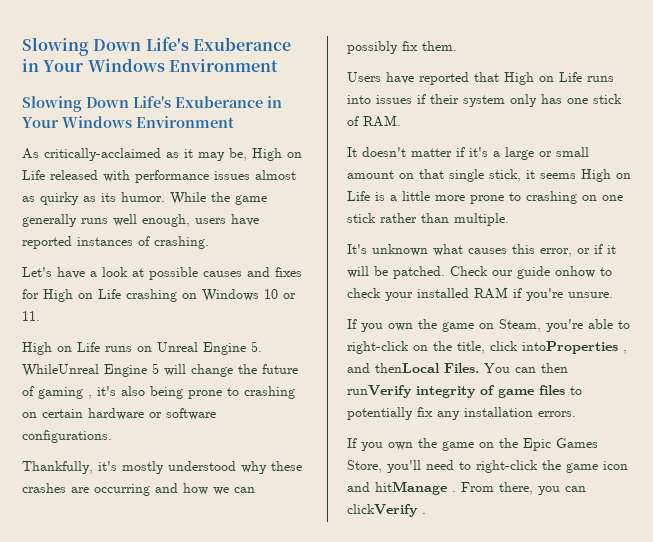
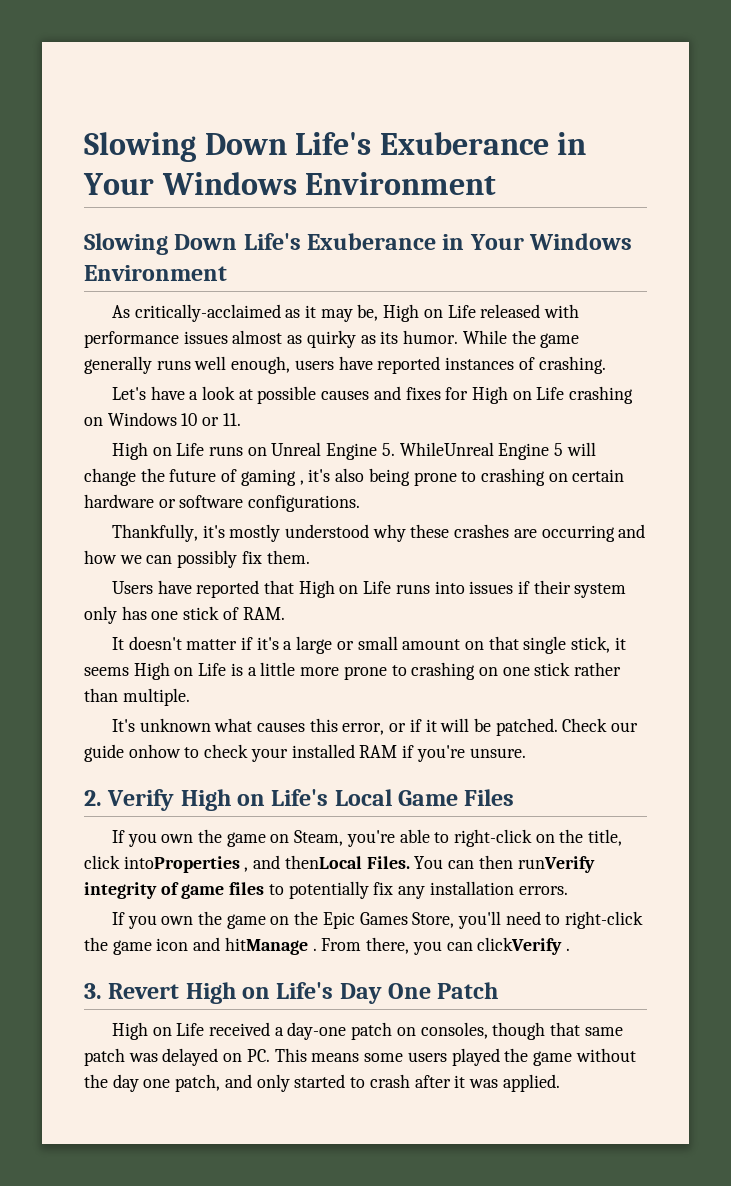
(613, 295) none -> [84,789,515,811] // 2. Verify High on Life's Local Game Files
(426, 513) none -> [84,982,499,1004] [111,1022,623,1040] [84,1048,636,1066] [84,1074,560,1092] // 3. Revert High on Life's Day One Patch // High on Life received a day-one patch on consoles, though that same patch was delayed on PC. This means some users played the game without the day one patch, and only started to crash after it was applied.

